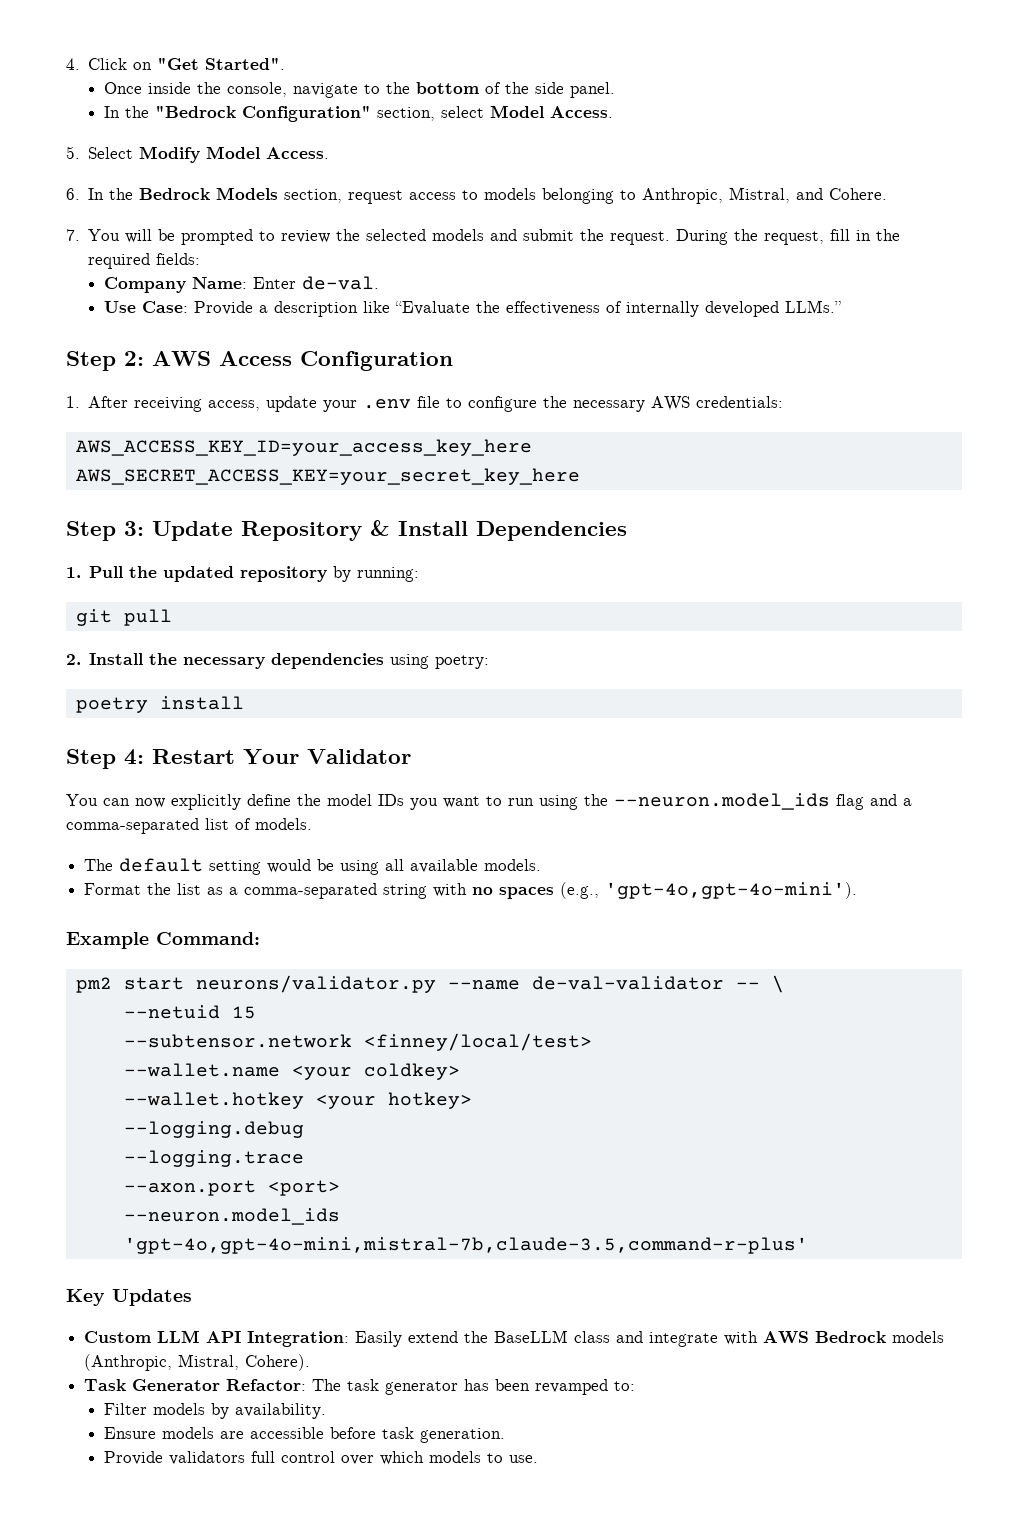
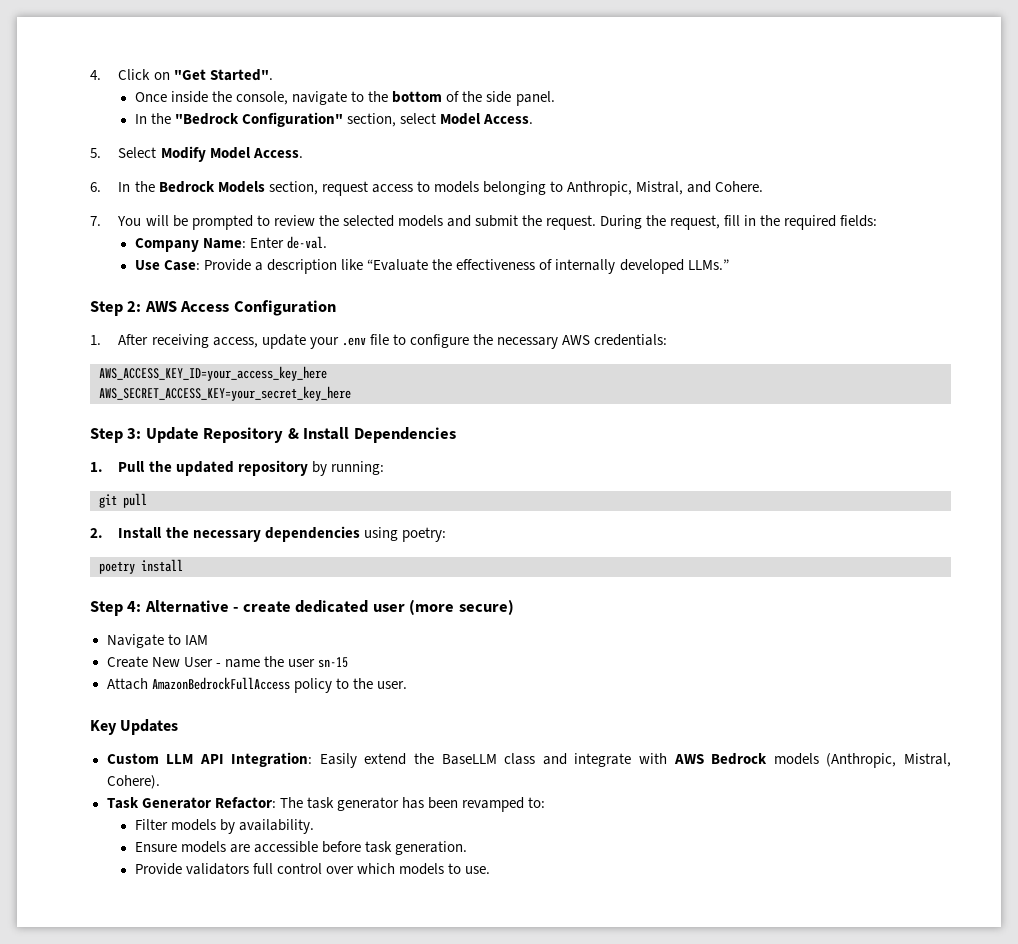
[152,749,411,765] [66,793,912,810] [66,818,312,834] [84,858,542,875] [84,882,858,899] [66,932,260,949] [75,975,784,993] [123,1005,256,1019] [123,1033,592,1051] [123,1063,460,1080] [123,1092,472,1109] [123,1121,304,1138] [123,1150,304,1167] [123,1180,340,1196] [123,1208,340,1225] [123,1237,808,1254] Restart Your Validator // You can now explicitly define the model IDs you want to run using the --neuron.model_ids flag and a comma-separated list of models. // The default setting would be using all available models. // Format the list as a comma-separated string with no spaces (e.g., 'gpt-4o,gpt-4o-mini'). // Example Command: // pm2 start neurons/validator.py --name de-val-validator -- \ // --netuid 15 // --subtensor.network <finney/local/test> // --wallet.name <your coldkey> // --wallet.hotkey <your hotkey> // --logging.debug // --logging.trace // --axon.port <port> // --neuron.model_ids 'gpt-4o,gpt-4o-mini,mistral-7b,claude-3.5,command-r-plus' -> [144,599,514,615] [106,634,208,648] [106,656,348,668] [106,677,407,693] Alternative - create dedicated user (more secure) // Navigate to IAM // Create New User - name the user sn-15 // Attach AmazonBedrockFullAccess policy to the user.

